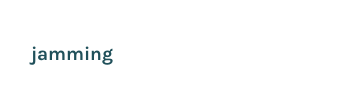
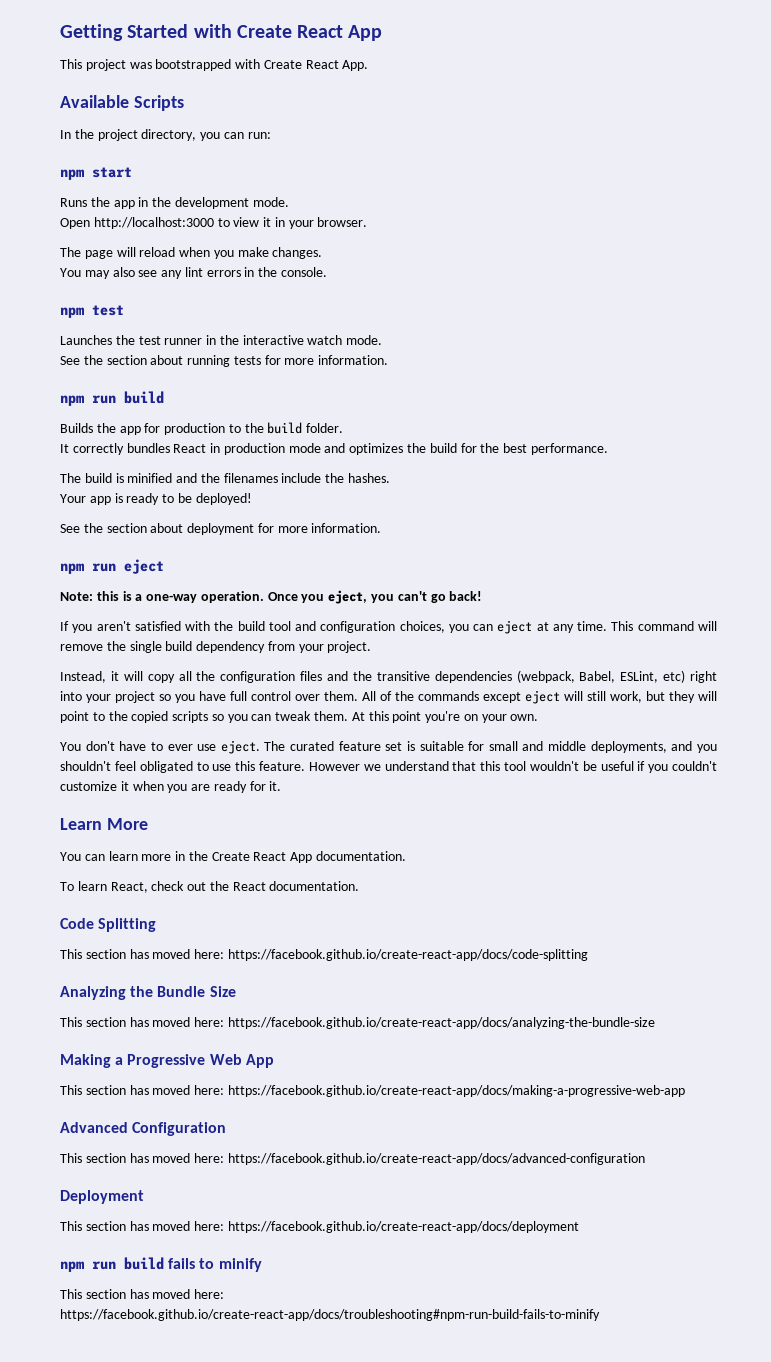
[29,46,113,65] jamming -> [60,24,383,41] [60,59,369,71] [60,95,184,111] [60,129,271,141] [60,167,132,180] [60,197,289,209] [60,217,368,229] [60,247,323,259] [60,267,328,279] [60,305,124,318] [60,335,383,345] [60,355,389,367] [60,391,164,406] [60,422,344,435] [60,443,608,455] [60,473,391,483] [60,493,252,505] [60,523,382,535] [60,559,164,574] [60,590,483,604] [60,620,717,634] [60,641,372,653] [60,670,717,683] [60,690,717,704] [60,711,539,723] [60,740,718,754] [60,761,718,773] [60,781,282,793] [60,818,148,830] [60,851,407,863] [60,881,360,893] [60,918,157,932] [60,949,588,961] [60,986,236,1000] [60,1017,655,1029] [60,1054,274,1068] [60,1085,685,1097] [60,1122,227,1136] [60,1153,645,1165] [60,1190,144,1204] [60,1221,579,1233] [60,1257,262,1272] [60,1289,225,1299] [60,1309,600,1321] Getting Started with Create React App // This project was bootstrapped with Create React App. // Available Scripts // In the project directory, you can run: // npm start // Runs the app in the development mode. // Open http://localhost:3000 to view it in your browser. // The page will reload when you make changes. // You may also see any lint errors in the console. // npm test // Launches the test runner in the interactive watch mode. // See the section about running tests for more information. // npm run build // Builds the app for production to the build folder. // It correctly bundles React in production mode and optimizes the build for the best performance. // The build is minified and the filenames include the hashes. // Your app is ready to be deployed! // See the section about deployment for more information. // npm run eject // Note: this is a one-way operation. Once you eject, you can't go back! // If you aren't satisfied with the build tool and configuration choices, you can eject at any time. This command will remove the single build dependency from your project. // Instead, it will copy all the configuration files and the transitive dependencies (webpack, Babel, ESLint, etc) right into your project so you have full control over them. All of the commands except eject will still work, but they will point to the copied scripts so you can tweak them. At this point you're on your own. // You don't have to ever use eject. The curated feature set is suitable for small and middle deployments, and you shouldn't feel obligated to use this feature. However we understand that this tool wouldn't be useful if you couldn't customize it when you are ready for it. // Learn More // You can learn more in the Create React App documentation. // To learn React, check out the React documentation. // Code Splitting // This section has moved here: https://facebook.github.io/create-react-app/docs/code-splitting // Analyzing the Bundle Size // This section has moved here: https://facebook.github.io/create-react-app/docs/analyzing-the-bundle-size // Making a Progressive Web App // This section has moved here: https://facebook.github.io/create-react-app/docs/making-a-progressive-web-app // Advanced Configuration // This section has moved here: https://facebook.github.io/create-react-app/docs/advanced-configuration // Deployment // This section has moved here: https://facebook.github.io/create-react-app/docs/deployment // npm run build fails to minify // This section has moved here: https://facebook.github.io/create-react-app/docs/troubleshooting#npm-run-build-fails-to-minify

